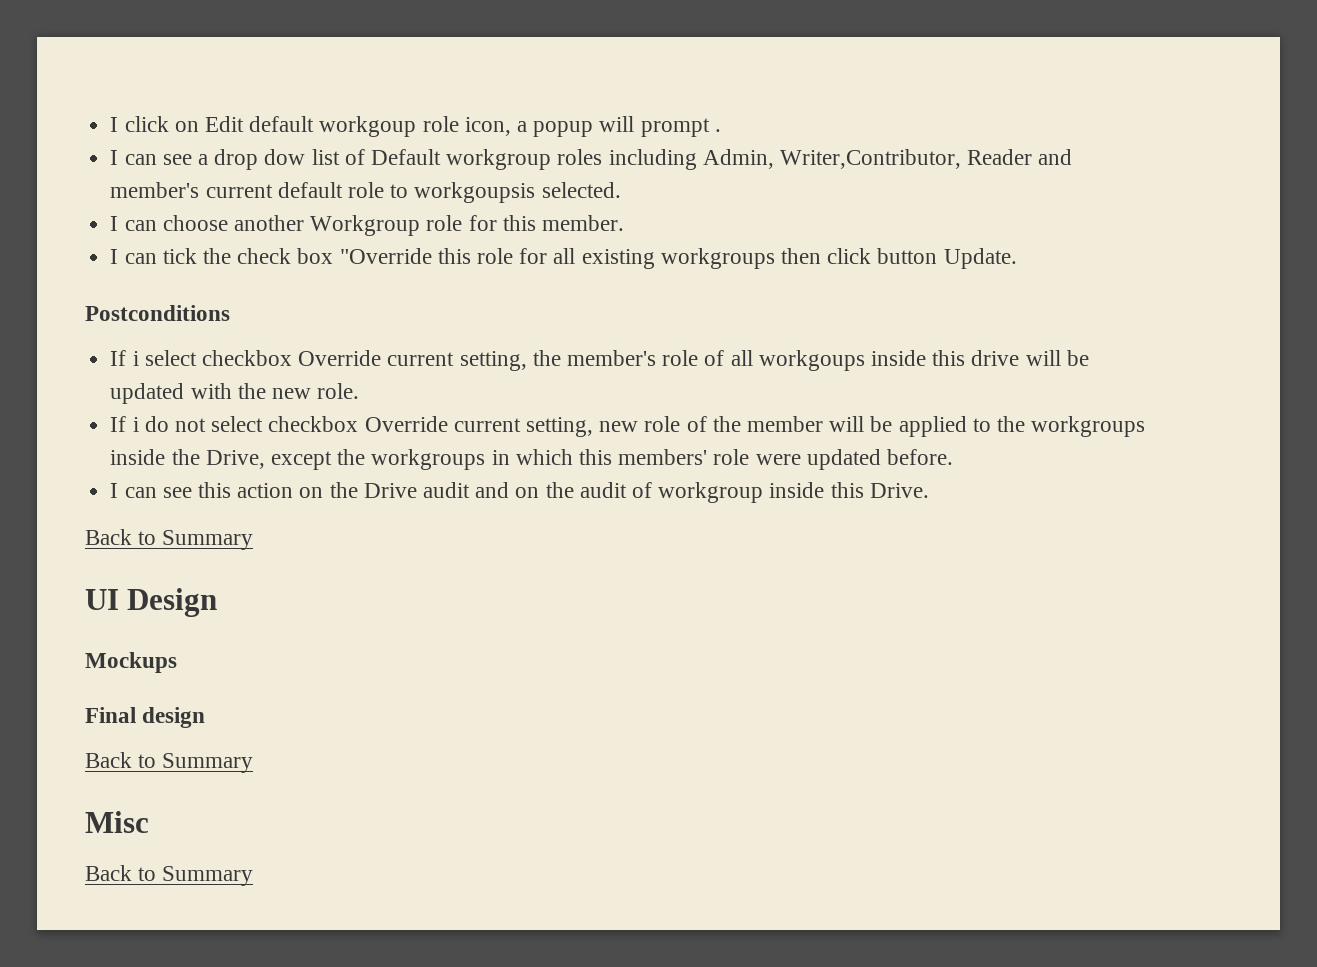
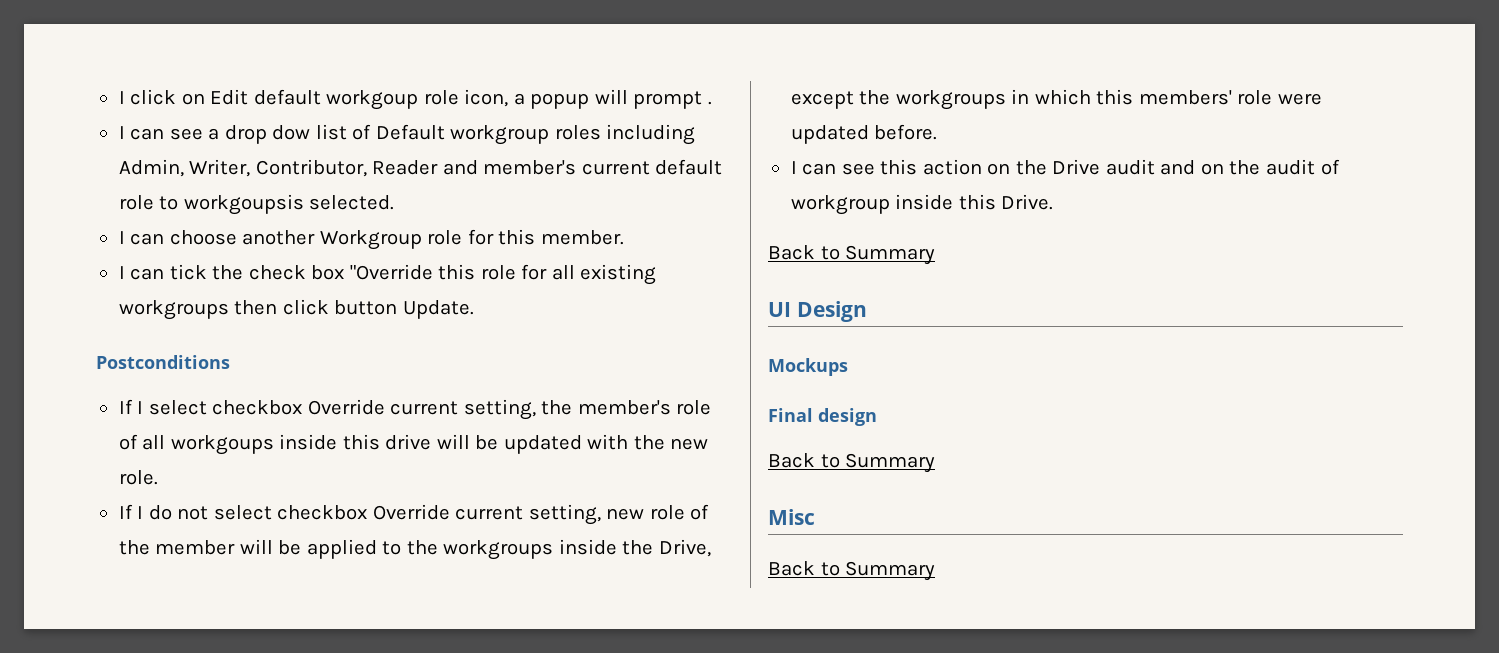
[780,149,962,169] Writer,Contributor, -> [189,159,367,177] Writer, Contributor,
[132,351,139,366] i -> [137,401,144,414] I
[132,417,139,432] i -> [137,506,144,519] I

